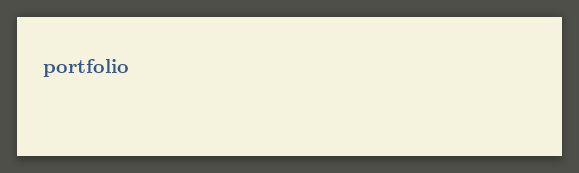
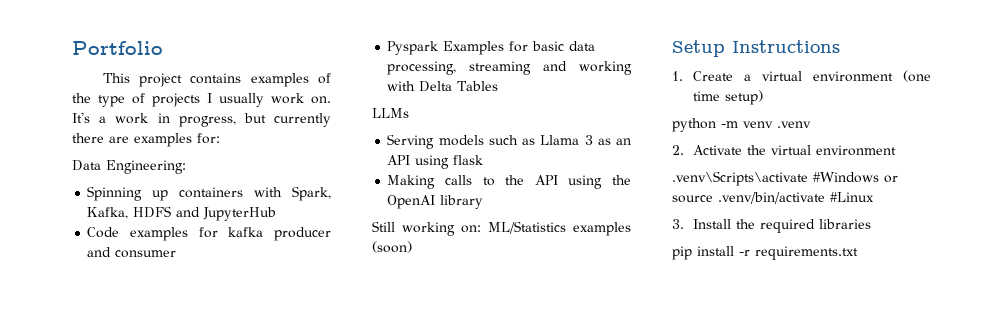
[43,59,129,77] portfolio -> [72,41,163,55] [102,73,331,87] [72,93,331,107] [72,112,331,127] [72,133,220,147] [72,160,186,174] [87,186,331,201] [87,206,277,221] [87,227,331,241] [87,247,177,258] [387,41,596,55] [387,61,632,75] [387,81,499,92] [372,108,409,118] [387,134,631,149] [387,155,484,169] [387,175,631,189] [387,195,484,209] [372,221,631,236] [372,241,412,253] [672,40,840,57] [672,70,931,82] [693,90,764,105] [672,118,811,132] [672,145,897,156] [672,171,898,186] [672,192,874,204] [672,219,872,233] [672,246,858,260] Portfolio // This project contains examples of the type of projects I usually work on. It's a work in progress, but currently there are examples for: // Data Engineering: // Spinning up containers with Spark, Kafka, HDFS and JupyterHub // Code examples for kafka producer and consumer // Pyspark Examples for basic data processing, streaming and working with Delta Tables // LLMs // Serving models such as Llama 3 as an API using flask // Making calls to the API using the OpenAI library // Still working on: ML/Statistics examples (soon) // Setup Instructions // 1. Create a virtual environment (one time setup) // python -m venv .venv // 2. Activate the virtual environment // .venv\Scripts\activate #Windows or source .venv/bin/activate #Linux // 3. Install the required libraries // pip install -r requirements.txt

